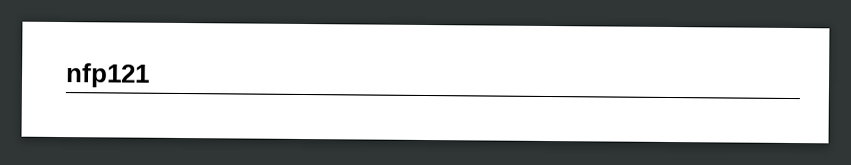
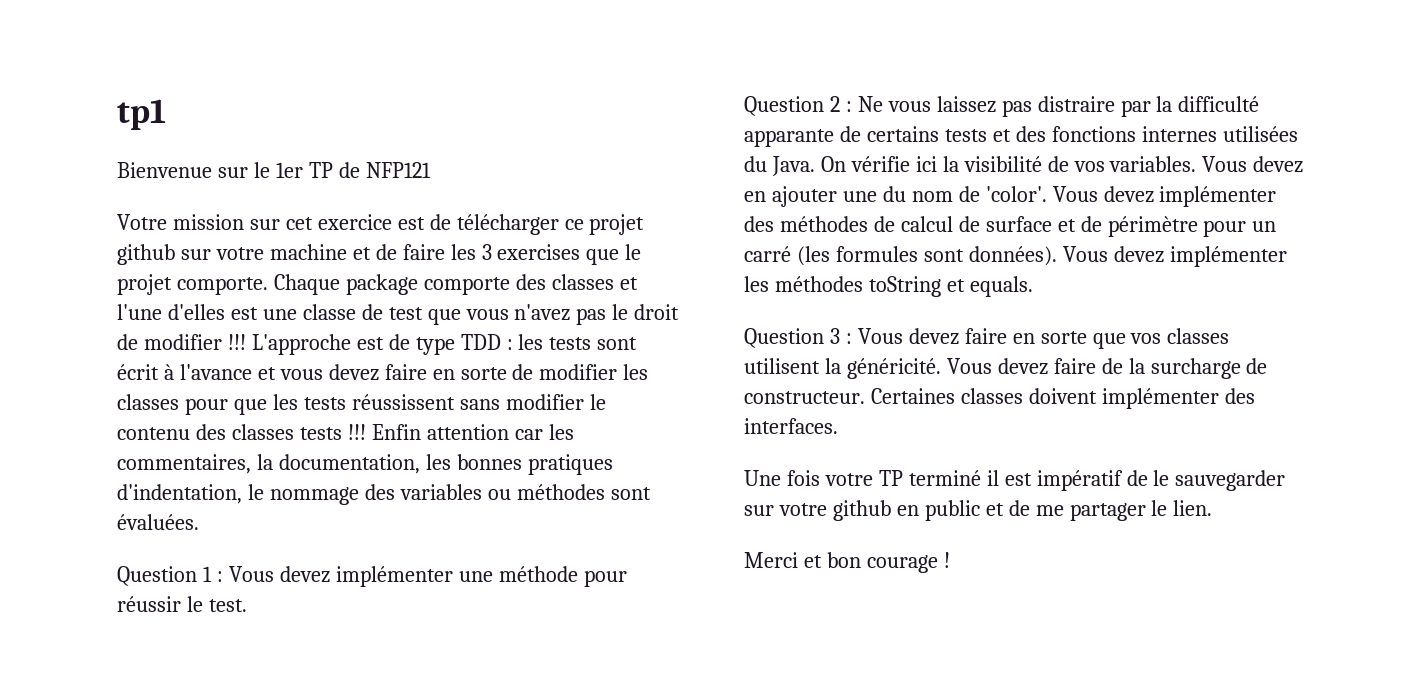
[65,63,150,88] nfp121 -> [117,99,166,130] [117,162,431,178] [117,214,645,235] [117,244,642,265] [117,274,638,295] [117,304,680,325] [117,334,638,355] [117,364,649,381] [117,394,606,415] [117,424,574,440] [117,454,613,475] [117,484,651,505] [117,514,199,530] [117,566,627,587] [117,596,247,612] [744,96,1260,117] [744,126,1298,147] [744,156,1304,176] [744,186,1277,207] [744,216,1277,237] [744,246,1287,267] [744,276,1033,297] [744,328,1230,349] [744,358,1268,379] [744,388,1255,409] [744,418,838,434] [744,470,1286,491] [744,500,1213,521] [744,552,950,573] tp1 // Bienvenue sur le 1er TP de NFP121 // Votre mission sur cet exercice est de télécharger ce projet github sur votre machine et de faire les 3 exercises que le projet comporte. Chaque package comporte des classes et l'une d'elles est une classe de test que vous n'avez pas le droit de modifier !!! L'approche est de type TDD : les tests sont écrit à l'avance et vous devez faire en sorte de modifier les classes pour que les tests réussissent sans modifier le contenu des classes tests !!! Enfin attention car les commentaires, la documentation, les bonnes pratiques d'indentation, le nommage des variables ou méthodes sont évaluées. // Question 1 : Vous devez implémenter une méthode pour réussir le test. // Question 2 : Ne vous laissez pas distraire par la difficulté apparante de certains tests et des fonctions internes utilisées du Java. On vérifie ici la visibilité de vos variables. Vous devez en ajouter une du nom de 'color'. Vous devez implémenter des méthodes de calcul de surface et de périmètre pour un carré (les formules sont données). Vous devez implémenter les méthodes toString et equals. // Question 3 : Vous devez faire en sorte que vos classes utilisent la généricité. Vous devez faire de la surcharge de constructeur. Certaines classes doivent implémenter des interfaces. // Une fois votre TP terminé il est impératif de le sauvegarder sur votre github en public et de me partager le lien. // Merci et bon courage !

